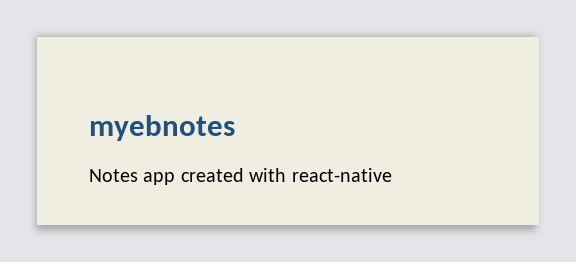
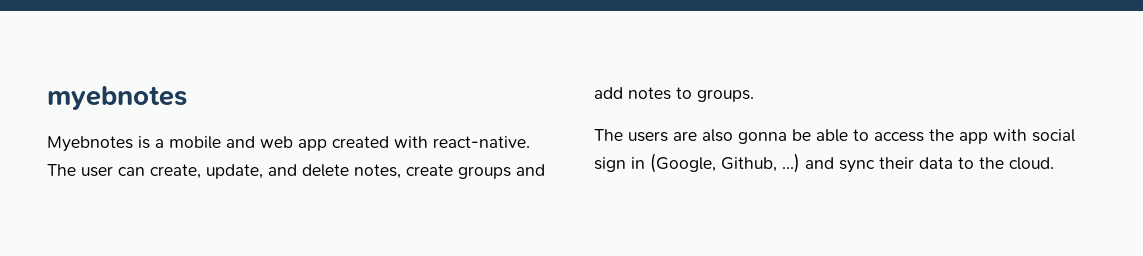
[89,168,392,185] Notes app created with react-native -> [47,136,530,152] [47,164,545,179] [594,87,754,102] [594,129,1075,144] [594,153,1054,173] Myebnotes is a mobile and web app created with react-native. The user can create, update, and delete notes, create groups and add notes to groups. // The users are also gonna be able to access the app with social sign in (Google, Github, ...) and sync their data to the cloud.

